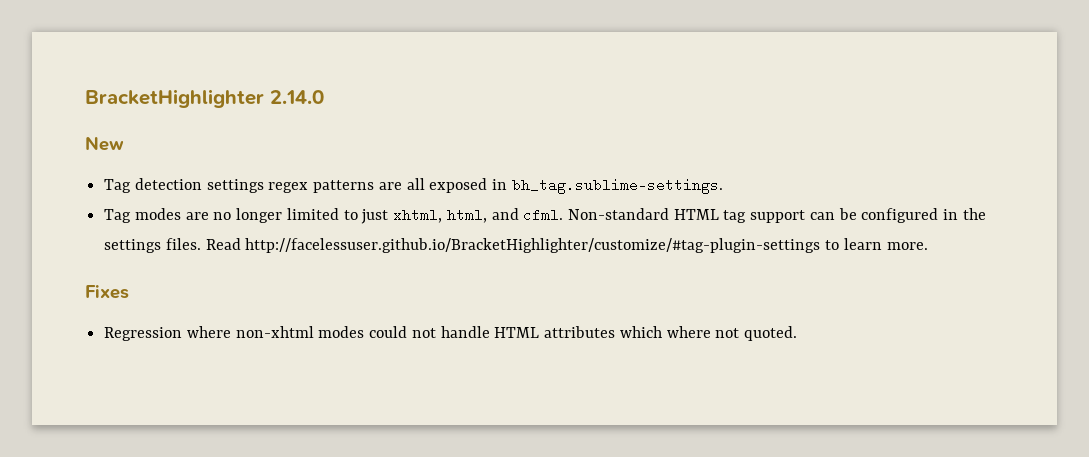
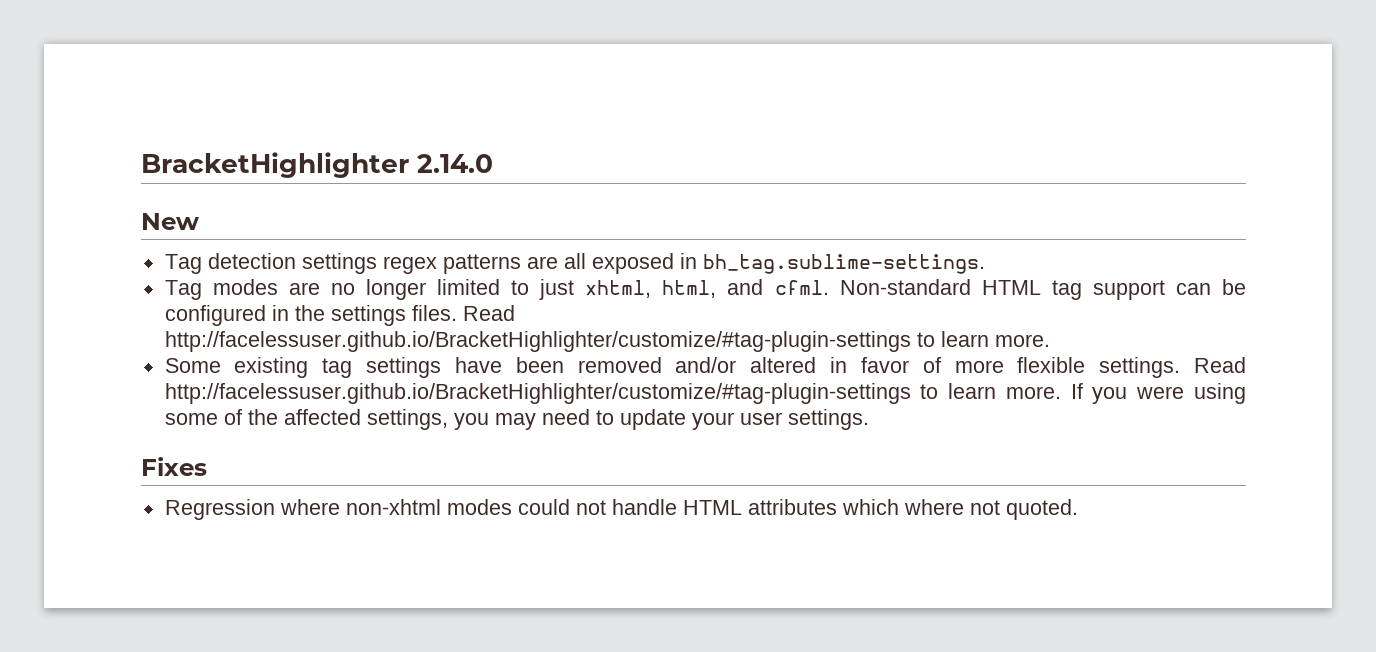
(928, 246) none -> [164,357,1247,378] [164,383,1247,404] [164,409,869,430] // Some existing tag settings have been removed and/or altered in favor of more flexible settings. Read http://facelessuser.github.io/BracketHighlighter/customize/#tag-plugin-settings to learn more. If you were using some of the affected settings, you may need to update your user settings.

